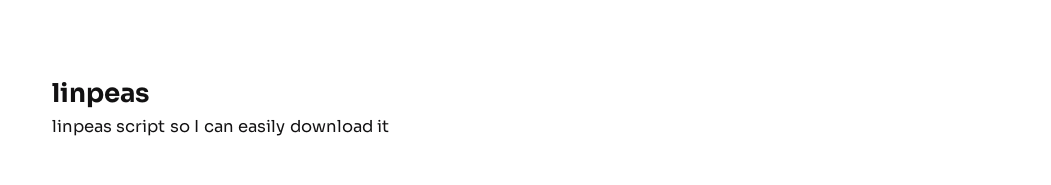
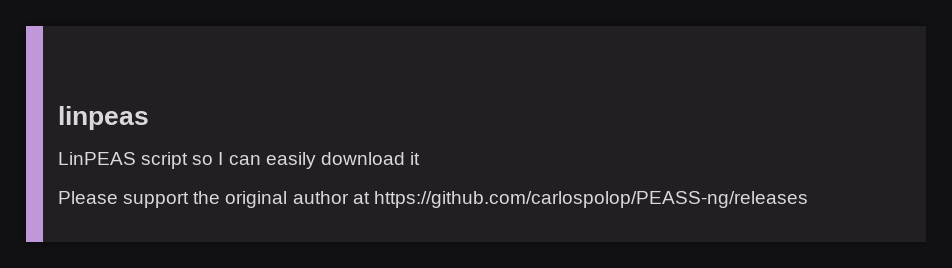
[52,119,112,136] linpeas -> [58,152,136,165] LinPEAS
(390, 126) none -> [58,191,808,208] // Please support the original author at https://github.com/carlospolop/PEASS-ng/releases

